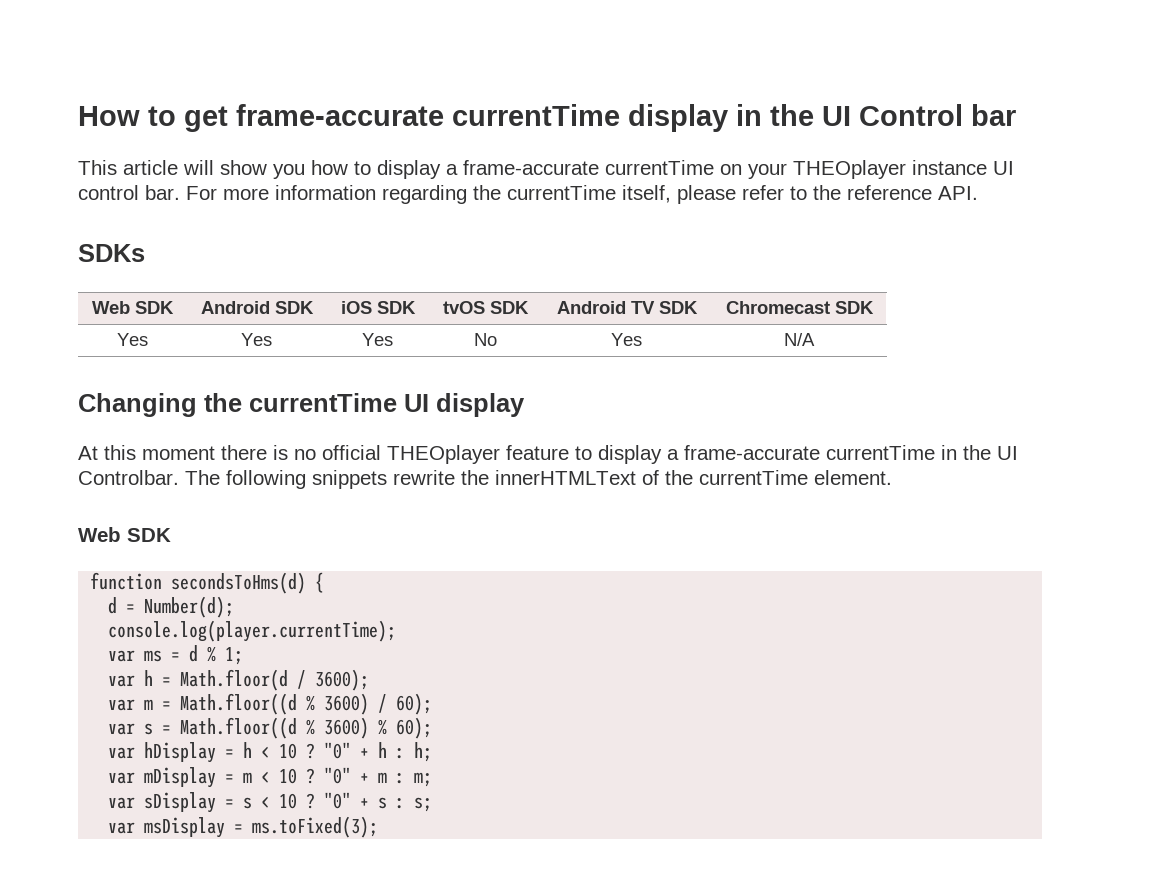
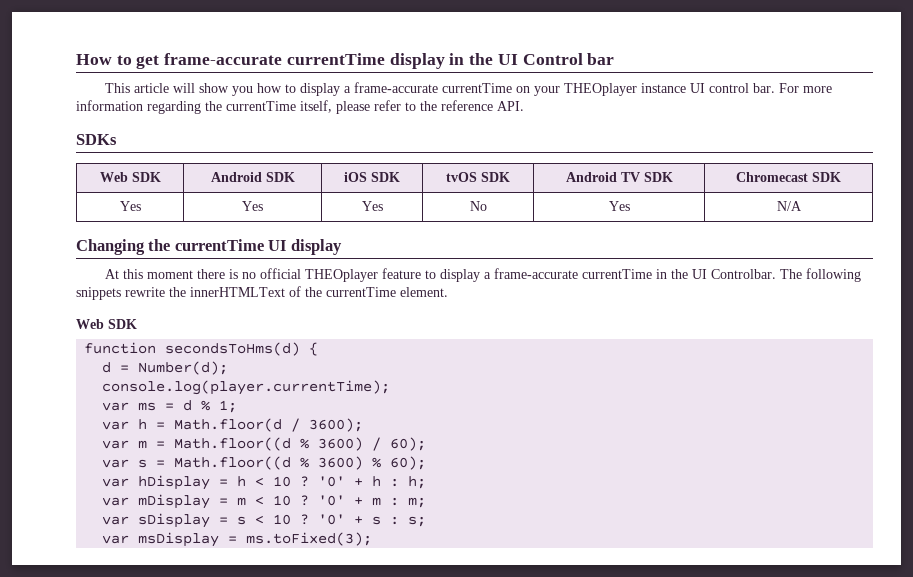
[324,742,352,759] "0" -> [318,476,346,487] '0'
[324,767,352,784] "0" -> [318,495,346,506] '0'
[324,792,352,809] "0" -> [318,514,346,525] '0'

